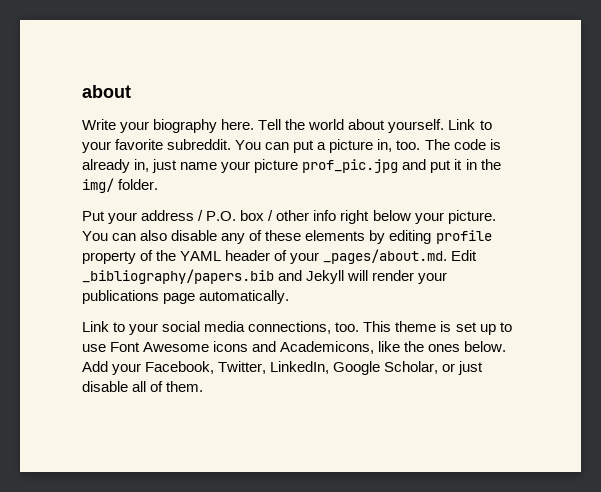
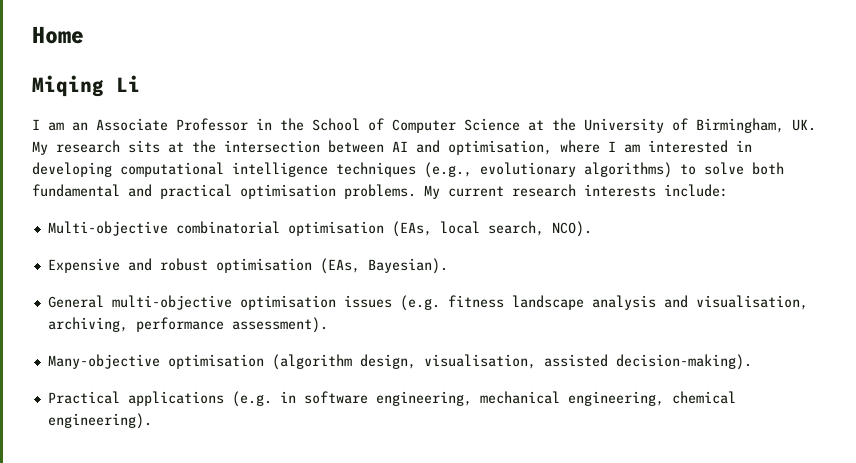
[82,85,131,98] [82,119,492,133] [82,139,501,153] [82,159,501,173] [82,178,159,193] [82,210,496,224] [82,230,492,244] [82,249,478,264] [82,269,448,284] [82,290,290,304] [82,321,512,335] [82,341,507,354] [82,361,484,375] [82,381,204,392] about // Write your biography here. Tell the world about yourself. Link to your favorite subreddit. You can put a picture in, too. The code is already in, just name your picture prof_pic.jpg and put it in the img/ folder. // Put your address / P.O. box / other info right below your picture. You can also disable any of these elements by editing profile property of the YAML header of your _pages/about.md. Edit _bibliography/papers.bib and Jekyll will render your publications page automatically. // Link to your social media connections, too. This theme is set up to use Font Awesome icons and Academicons, like the ones below. Add your Facebook, Twitter, LinkedIn, Google Scholar, or just disable all of them. -> [32,26,84,44] [32,75,140,97] [32,118,816,133] [32,140,752,155] [32,162,784,178] [32,184,728,199] [47,221,592,237] [47,258,448,274] [47,295,808,311] [47,317,328,333] [47,354,752,370] [47,391,736,407] [47,413,152,429] Home // Miqing Li // I am an Associate Professor in the School of Computer Science at the University of Birmingham, UK. My research sits at the intersection between AI and optimisation, where I am interested in developing computational intelligence techniques (e.g., evolutionary algorithms) to solve both fundamental and practical optimisation problems. My current research interests include: // Multi-objective combinatorial optimisation (EAs, local search, NCO). // Expensive and robust optimisation (EAs, Bayesian). // General multi-objective optimisation issues (e.g. fitness landscape analysis and visualisation, archiving, performance assessment). // Many-objective optimisation (algorithm design, visualisation, assisted decision-making). // Practical applications (e.g. in software engineering, mechanical engineering, chemical engineering).

